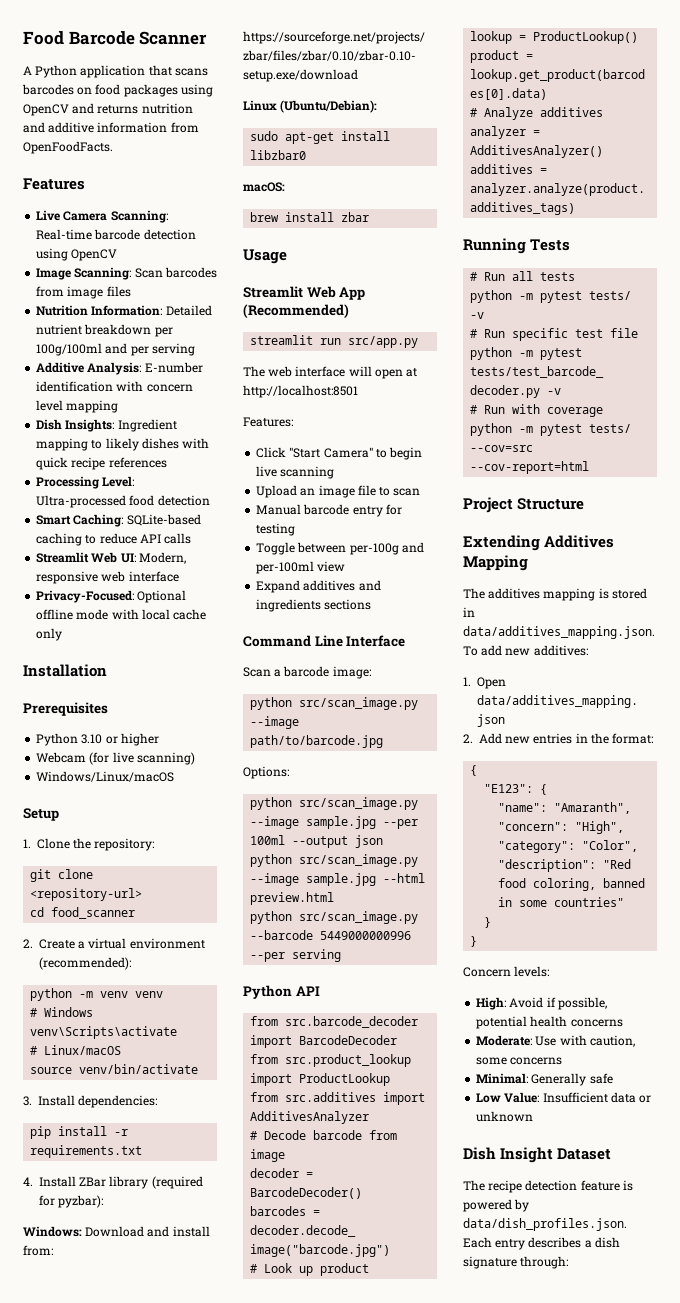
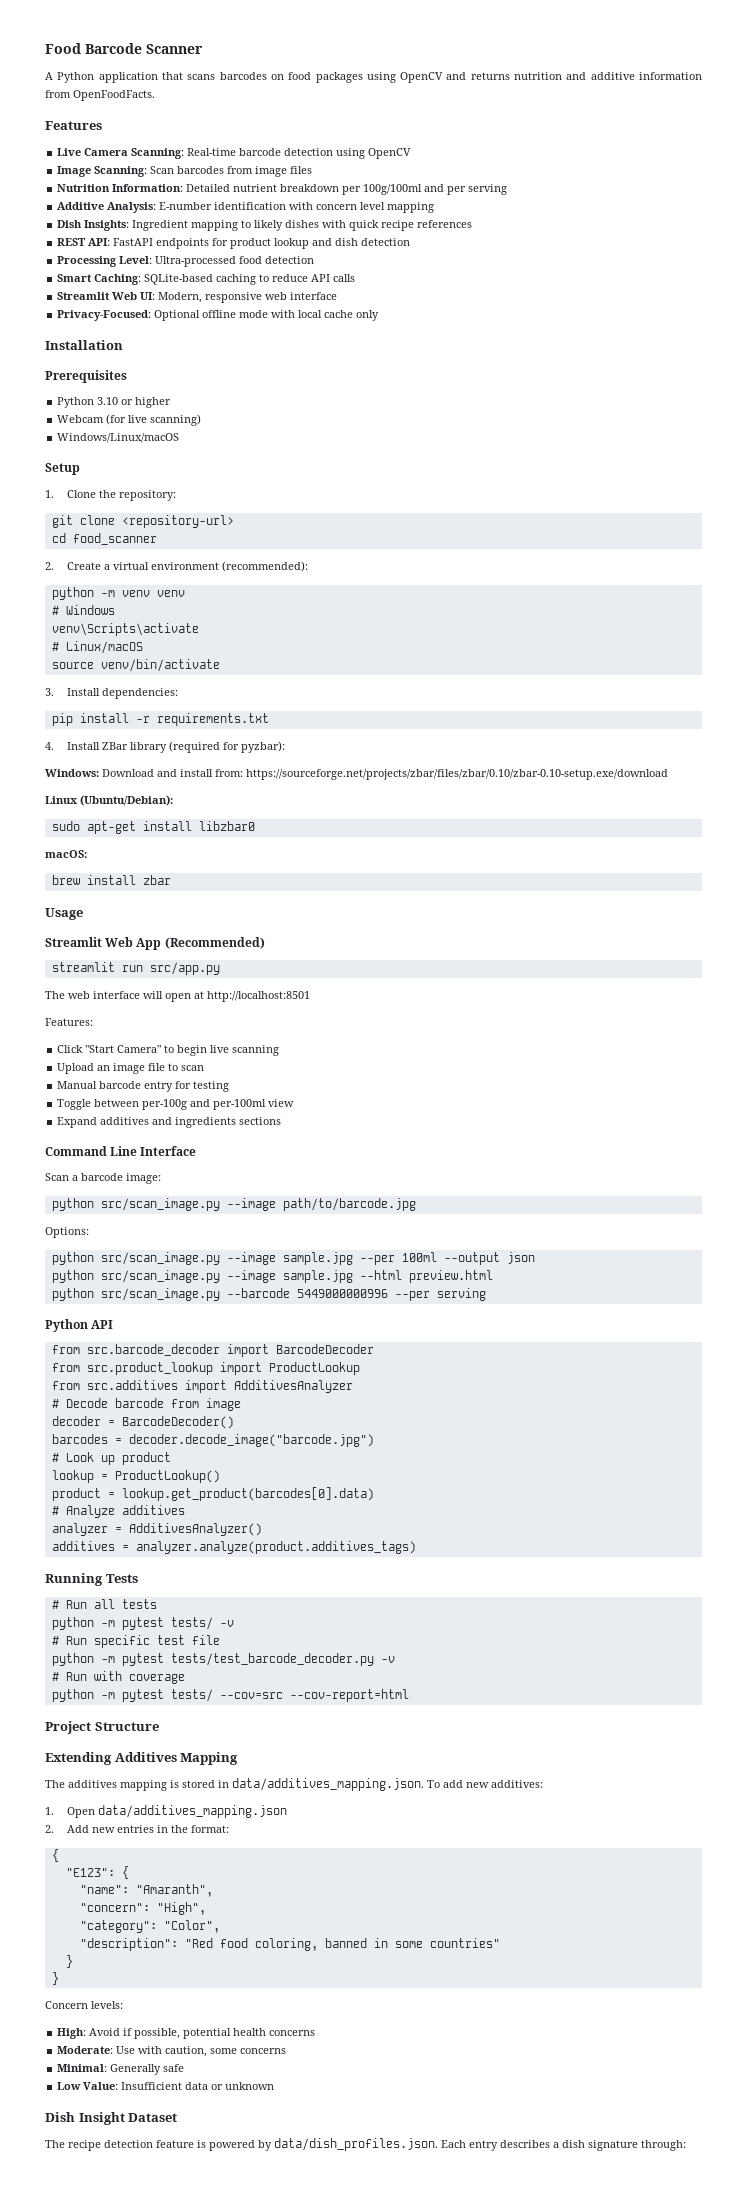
(167, 462) none -> [57,238,411,249] // REST API: FastAPI endpoints for product lookup and dish detection

